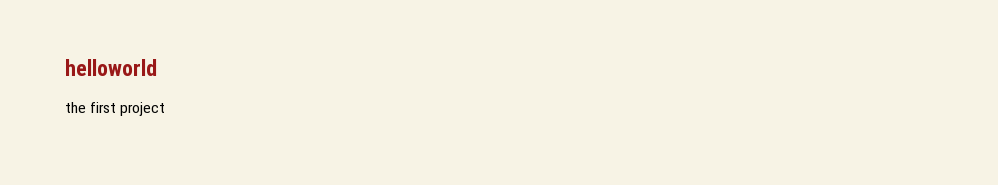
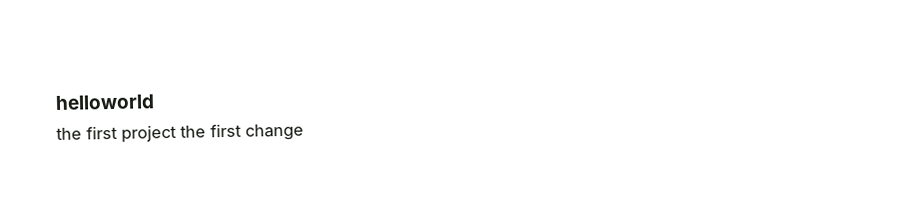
(166, 109) none -> [180,123,304,141] the first change

